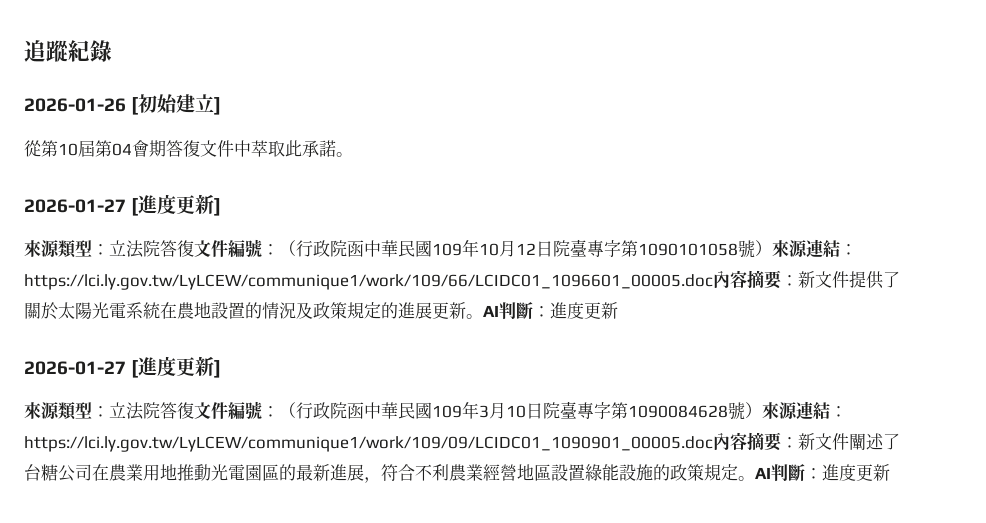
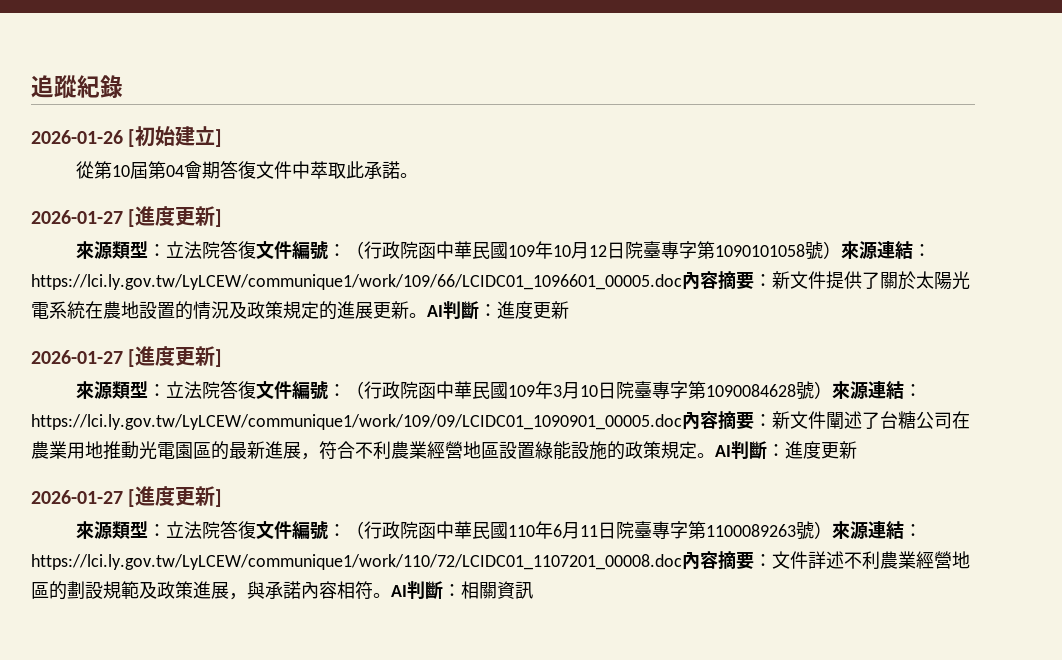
(890, 472) none -> [31,486,223,507] [75,521,922,540] [31,551,970,570] [31,581,533,600] // 2026-01-27 [進度更新] // 來源類型：立法院答復文件編號：（行政院函中華民國110年6月11日院臺專字第1100089263號）來源連結：https://lci.ly.gov.tw/LyLCEW/communique1/work/110/72/LCIDC01_1107201_00008.doc內容摘要：文件詳述不利農業經營地區的劃設規範及政策進展，與承諾內容相符。AI判斷：相關資訊

